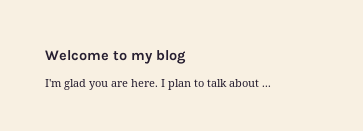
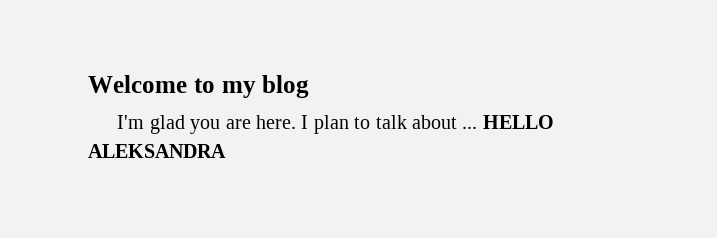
(271, 86) none -> [482,115,554,129] [88,144,226,158] HELLO ALEKSANDRA

